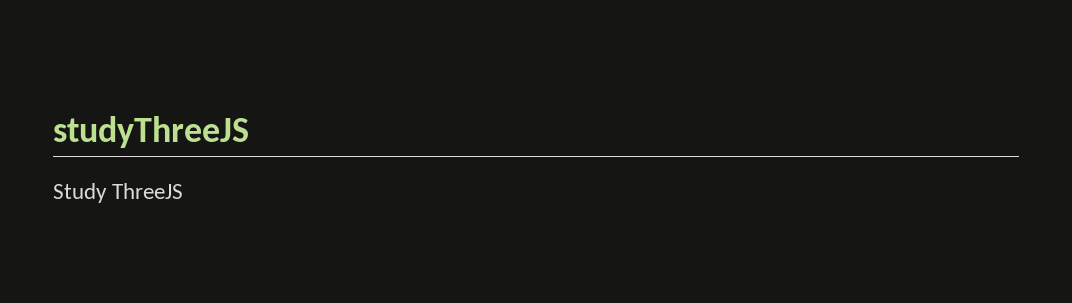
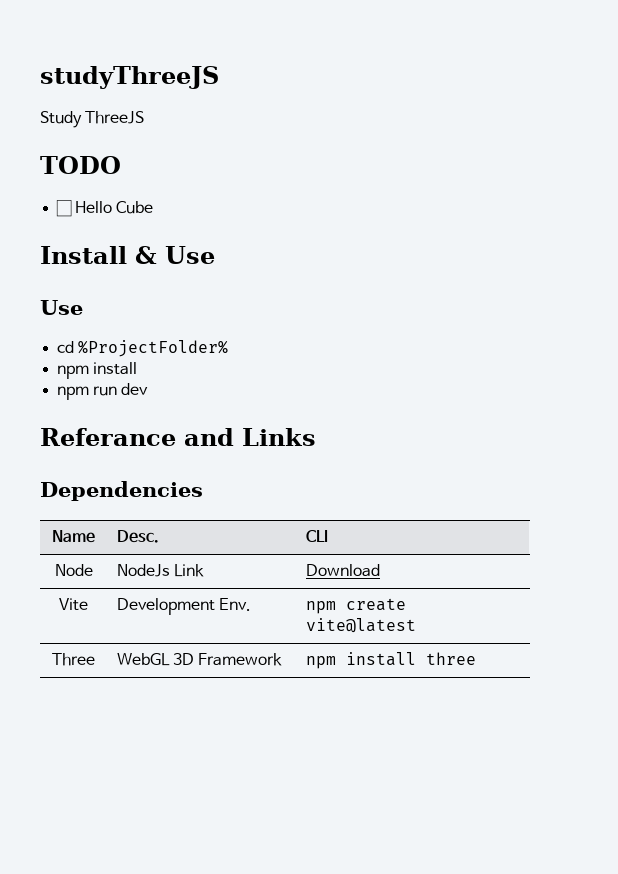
(184, 191) none -> [40,156,121,174] [56,200,154,217] [40,246,215,264] [40,300,83,315] [57,340,229,357] [57,362,138,379] [57,383,149,400] [40,428,316,446] [40,481,203,501] [52,530,95,543] [117,530,160,543] [306,530,329,542] [54,564,93,576] [117,564,205,577] [306,564,381,577] [59,598,88,611] [117,598,252,615] [306,598,407,614] [306,618,417,633] [52,653,95,666] [117,653,283,666] [306,652,477,669] // TODO // ☐ Hello Cube // Install & Use // Use // cd %ProjectFolder% // npm install // npm run dev // Referance and Links // Dependencies // Name | Desc. | CLI // Node | NodeJs Link | Download // Vite | Development Env. | npm create vite@latest // Three | WebGL 3D Framework | npm install three

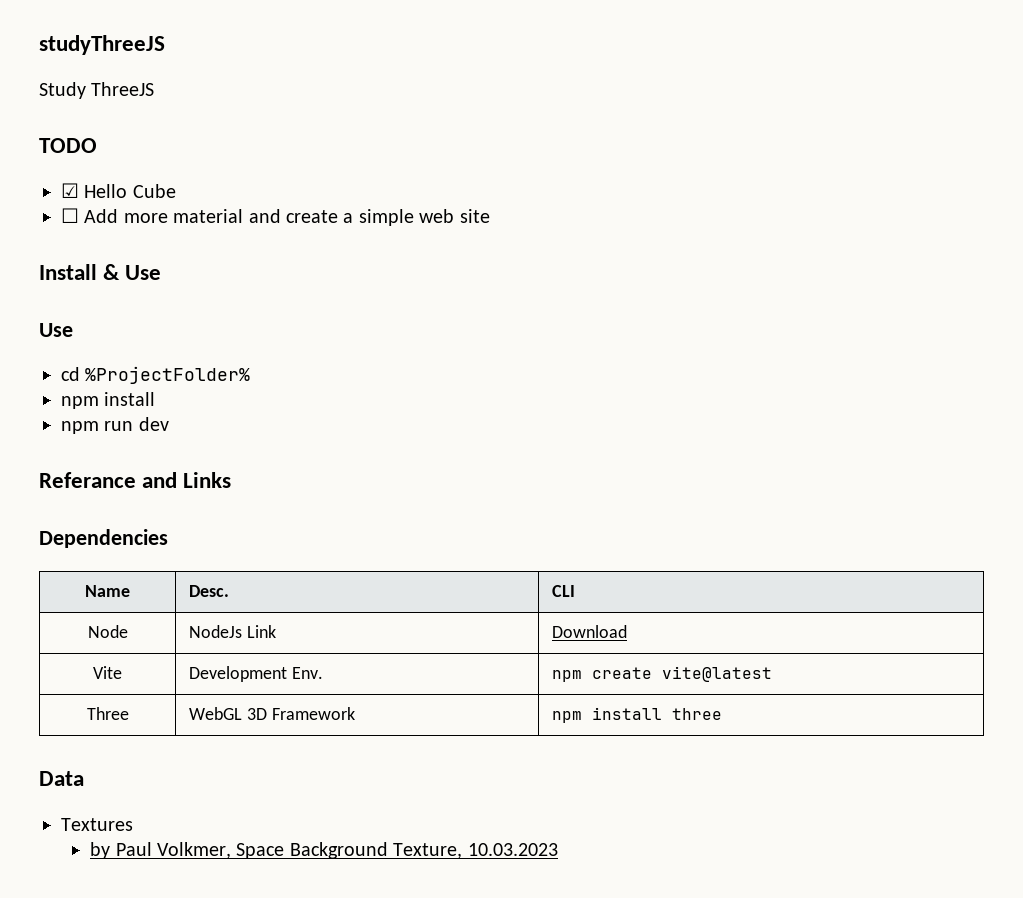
[56,200,73,217] ☐ -> [61,183,79,198] ☑
(154, 207) none -> [61,208,490,226] // ☐ Add more material and create a simple web site
(477, 658) none -> [39,771,84,786] [61,818,133,831] [90,842,558,859] // Data // Textures // by Paul Volkmer, Space Background Texture, 10.03.2023

